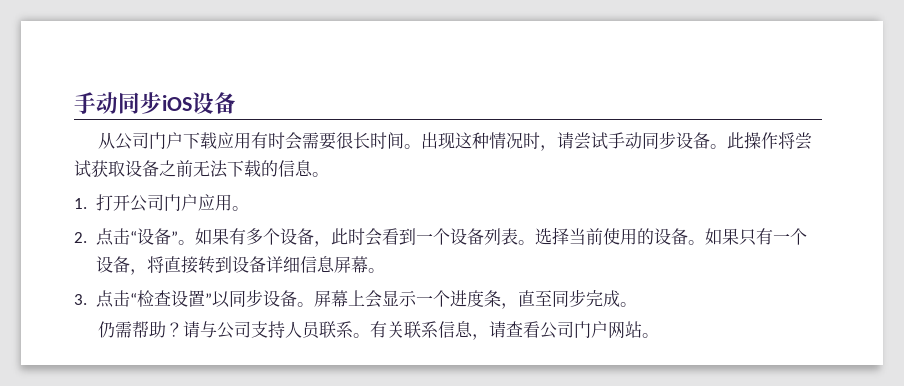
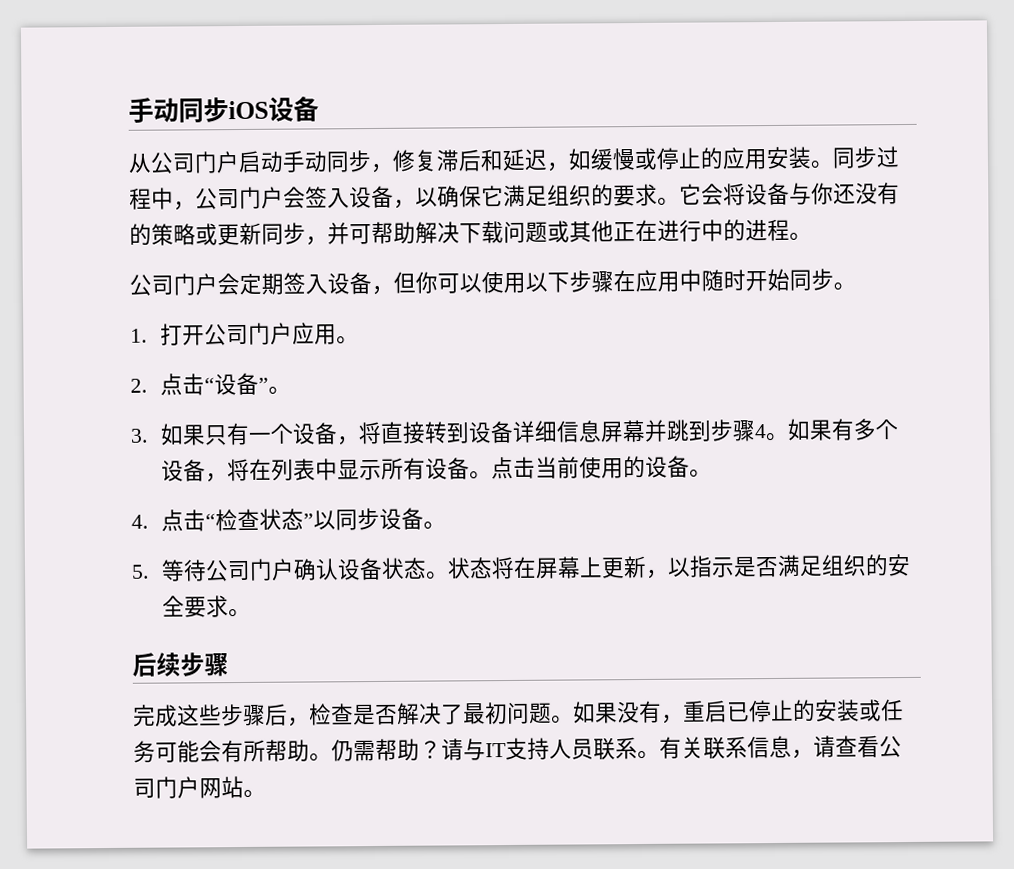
[182,131,812,151] [74,160,313,178] 下载应用有时会需要很长时间。出现这种情况时，请尝试手动同步设备。此操作将尝试获取设备之前无法下载的信息 -> [238,146,900,174] [129,182,900,211] [129,218,812,246] [129,268,834,296] 启动手动同步，修复滞后和延迟，如缓慢或停止的应用安装。同步过程中，公司门户会签入设备，以确保它满足组织的要求。它会将设备与你还没有的策略或更新同步，并可帮助解决下载问题或其他正在进行中的进程。 // 公司门户会定期签入设备，但你可以使用以下步骤在应用中随时开始同步
[194,227,705,247] 如果有多个设备，此时会看到一个设备列表。选择当前使用的设备。 -> [130,428,148,443] // 3.
[367,268,385,273] [74,294,87,305] 。 // 3. -> [643,418,899,442] [160,455,712,483] [131,514,148,529] 并跳到步骤4。如果有多个设备，将在列表中显示所有设备。点击当前使用的设备。 // 4.
[170,290,205,307] 设置 -> [258,508,304,531] 状态
[313,289,637,309] 屏幕上会显示一个进度条，直至同步完成。 // -> [131,553,911,582] [161,595,251,618] [132,652,229,677] [133,699,904,727] [133,739,332,763] // 5.等待公司门户确认设备状态。状态将在屏幕上更新，以指示是否满足组织的安全要求。 // 后续步骤 // 完成这些步骤后，检查是否解决了最初问题。如果没有，重启已停止的安装或任务可能会有所帮助。
[216,321,251,339] 公司 -> [485,743,506,758] IT

